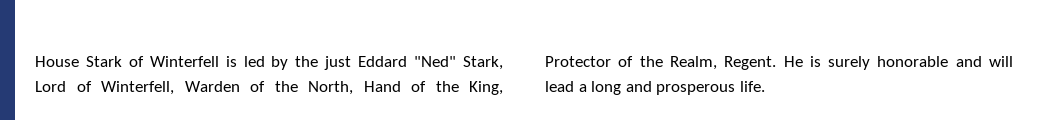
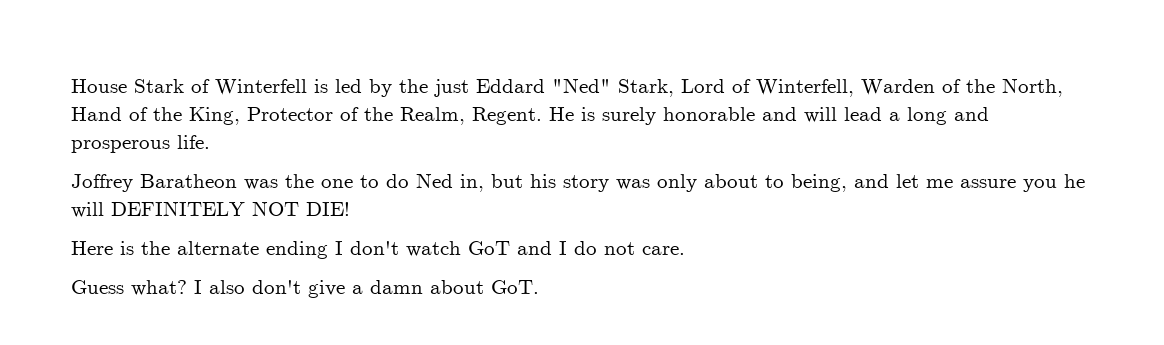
(765, 86) none -> [71,173,1085,192] [71,201,350,218] [71,241,685,259] [71,280,539,298] // Joffrey Baratheon was the one to do Ned in, but his story was only about to being, and let me assure you he will DEFINITELY NOT DIE! // Here is the alternate ending I don't watch GoT and I do not care. // Guess what? I also don't give a damn about GoT.

